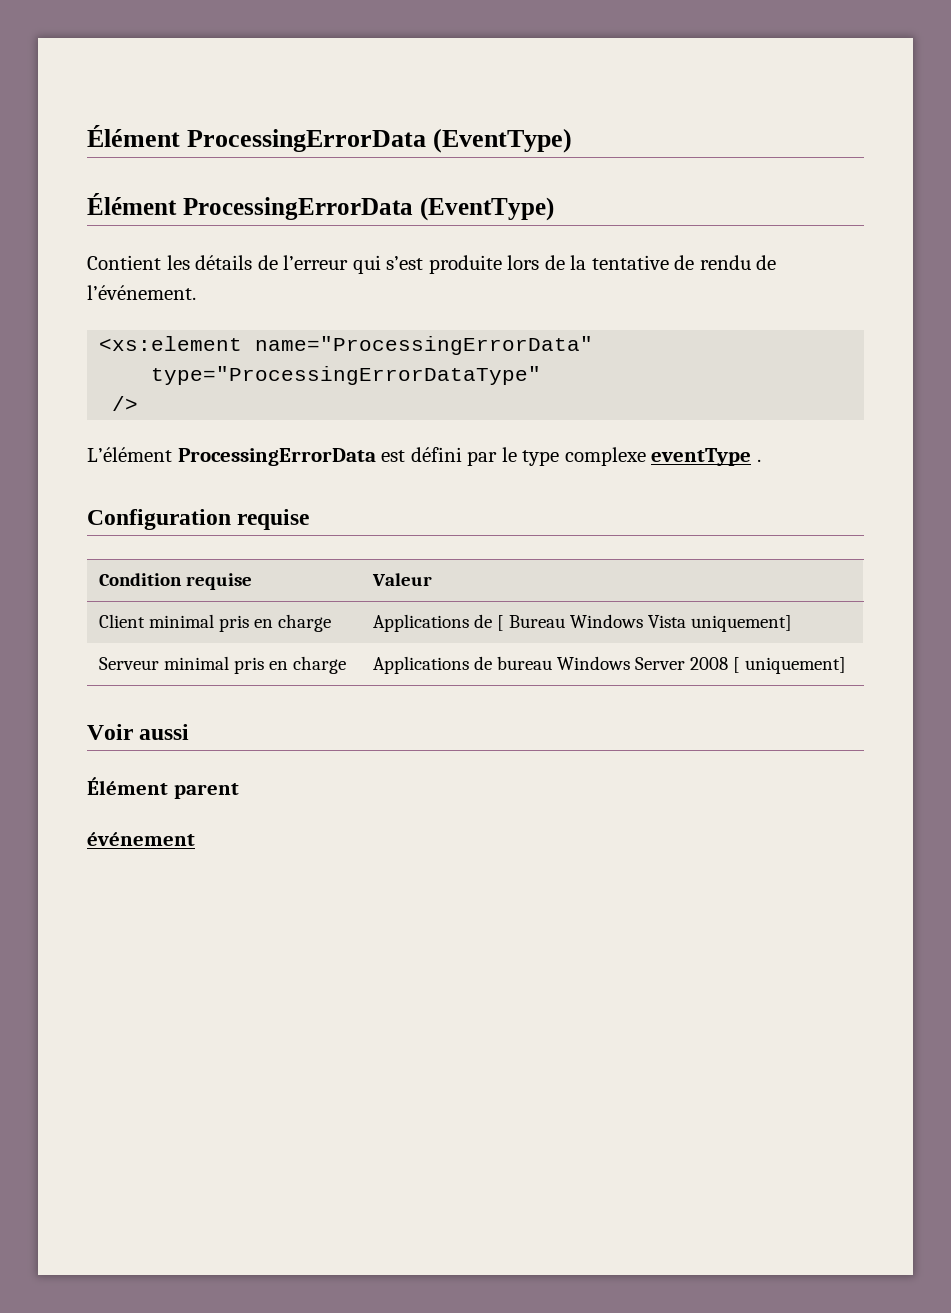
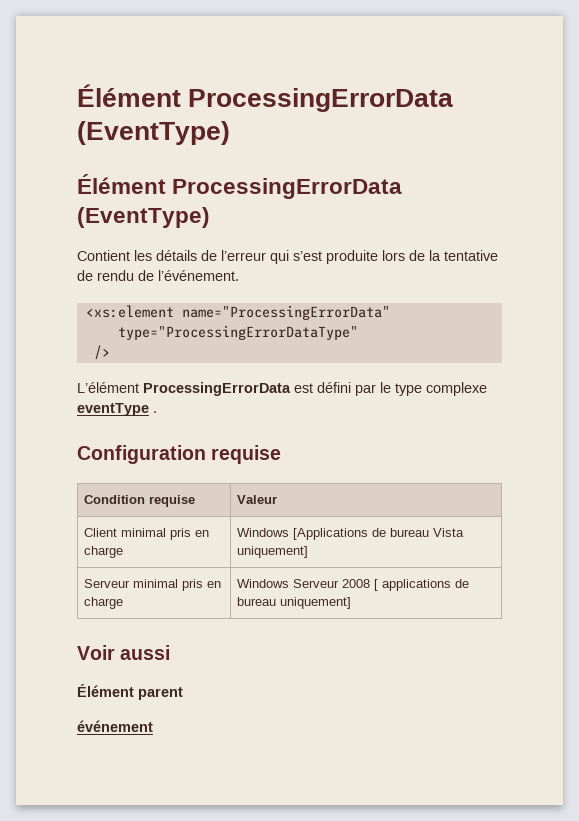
[373,614,644,632] Applications de [ Bureau Windows -> [237,528,430,540] Windows [Applications de bureau
[373,656,741,674] Applications de bureau Windows Server 2008 [ -> [237,579,470,591] [237,597,277,606] Windows Serveur 2008 [ applications de bureau

